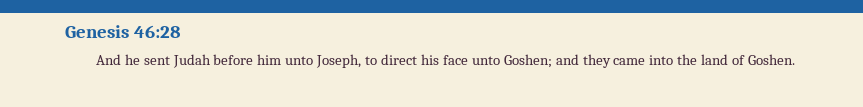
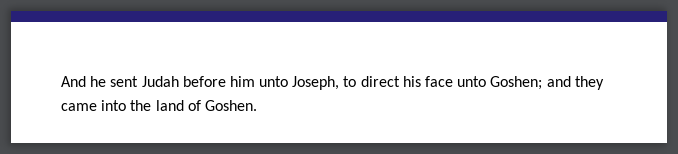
[65,25,181,38] Genesis 46:28 // -> (61, 81) none

